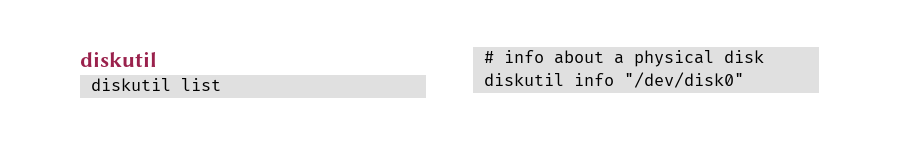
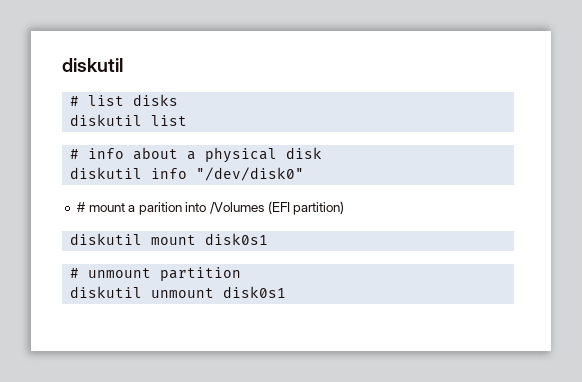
[80,51,157,67] diskutil -> [62,58,123,72] [70,94,179,106] diskutil // # list disks
(744, 80) none -> [76,201,345,215] [70,233,269,245] [70,267,242,281] [70,286,287,298] // # mount a parition into /Volumes (EFI partition) // diskutil mount disk0s1 // # unmount partition // diskutil unmount disk0s1

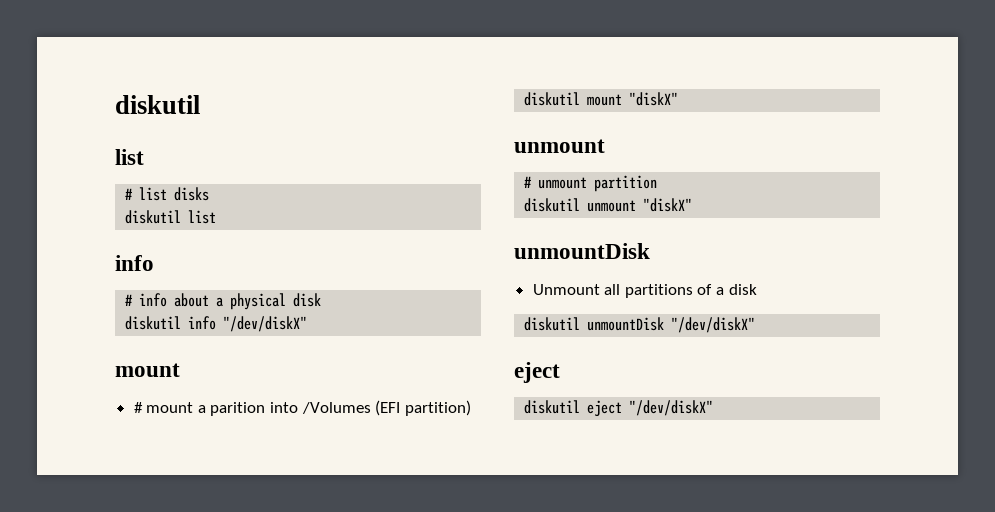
[62,58,123,72] diskutil -> [115,95,200,114] [115,149,144,165] diskutil // list
(188, 120) none -> [115,255,154,271] // info
[196,167,305,181] "/dev/disk0" -> [223,316,308,332] [115,363,180,377] "/dev/diskX" // mount
[205,233,269,245] disk0s1 -> [629,92,679,106] [514,139,605,153] "diskX" // unmount
[223,286,287,298] disk0s1 -> [643,198,693,212] [514,243,650,259] [532,284,757,298] [524,317,756,333] [514,362,560,383] [524,400,714,417] "diskX" // unmountDisk // Unmount all partitions of a disk // diskutil unmountDisk "/dev/diskX" // eject // diskutil eject "/dev/diskX"

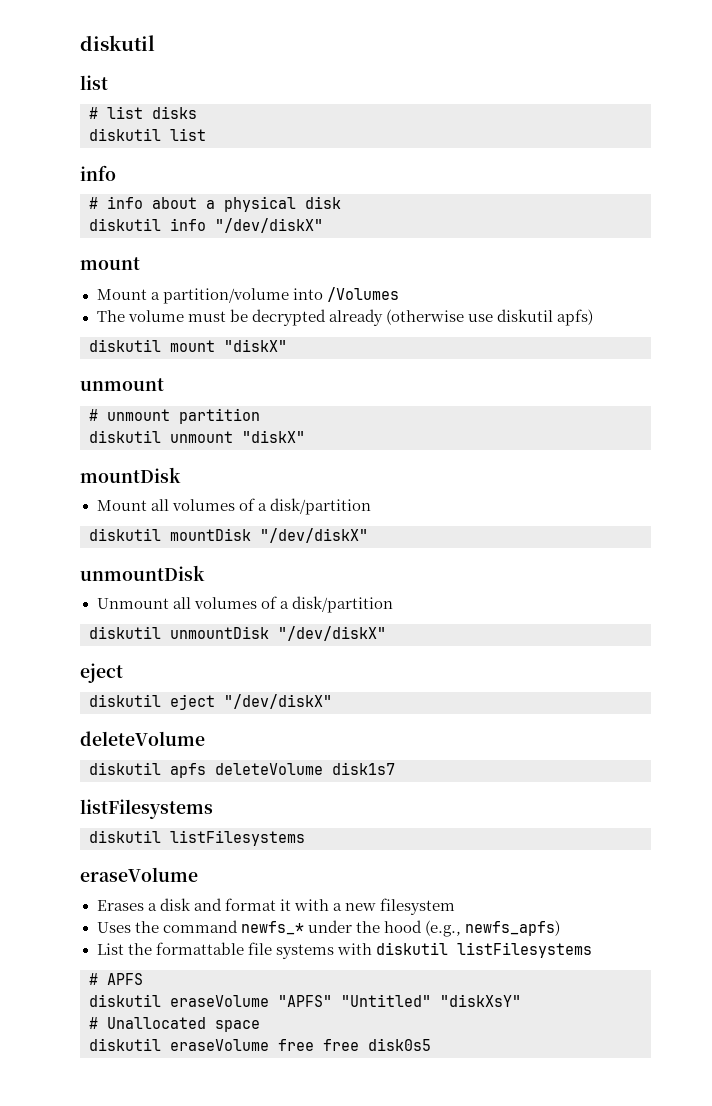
[133,400,471,416] # mount a parition into /Volumes (EFI partition) -> [96,287,399,304] [96,309,593,326] Mount a partition/volume into /Volumes // The volume must be decrypted already (otherwise use diskutil apfs)
(693, 205) none -> [80,467,181,483] [96,498,371,515] [89,528,368,543] // mountDisk // Mount all volumes of a disk/partition // diskutil mountDisk "/dev/diskX"
[624,284,757,298] partitions of a disk -> [193,596,393,613] volumes of a disk/partition
(714, 408) none -> [80,731,205,746] [89,762,395,778] [80,799,213,819] [89,830,305,846] [80,867,198,882] [96,898,455,915] [96,920,560,937] [96,942,592,959] [89,973,143,985] [89,994,521,1007] [89,1017,260,1032] [89,1038,431,1051] // deleteVolume // diskutil apfs deleteVolume disk1s7 // listFilesystems // diskutil listFilesystems // eraseVolume // Erases a disk and format it with a new filesystem // Uses the command newfs_* under the hood (e.g., newfs_apfs) // List the formattable file systems with diskutil listFilesystems // # APFS // diskutil eraseVolume "APFS" "Untitled" "diskXsY" // # Unallocated space // diskutil eraseVolume free free disk0s5

